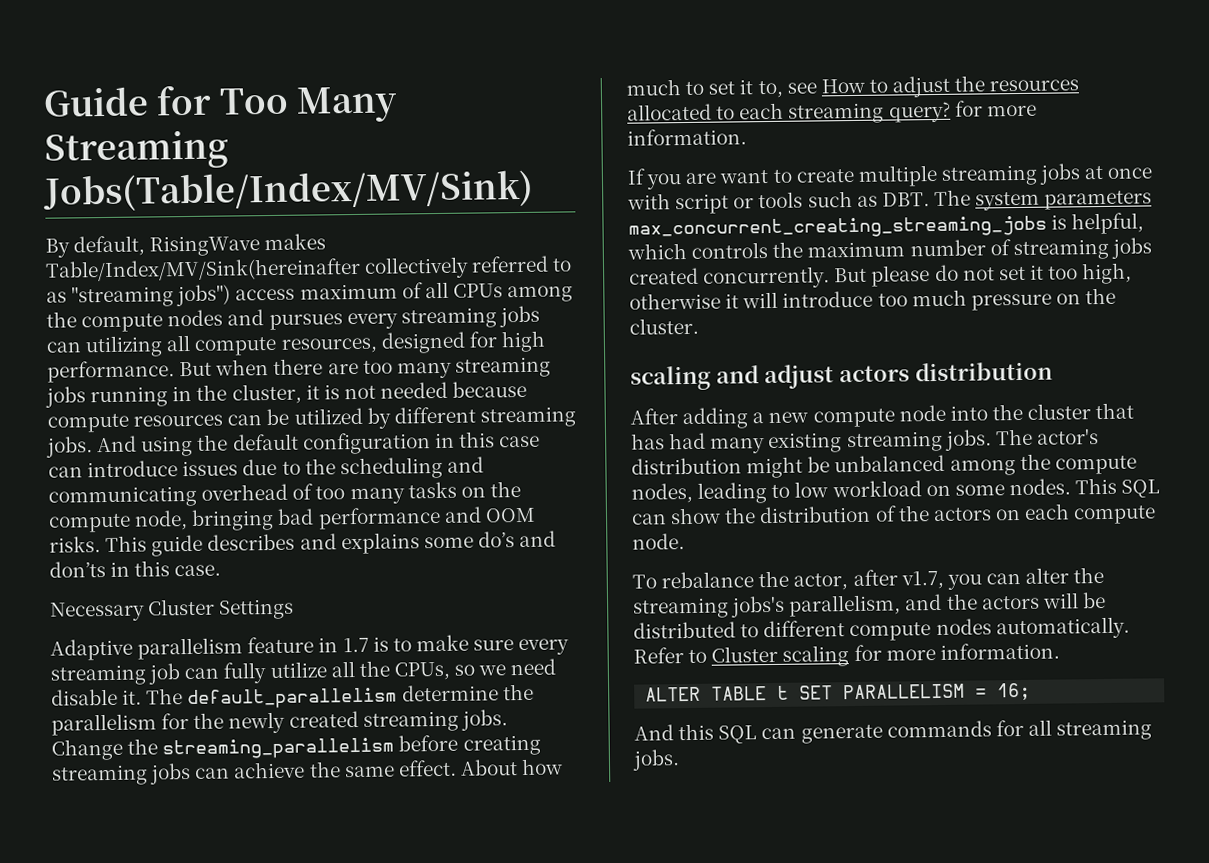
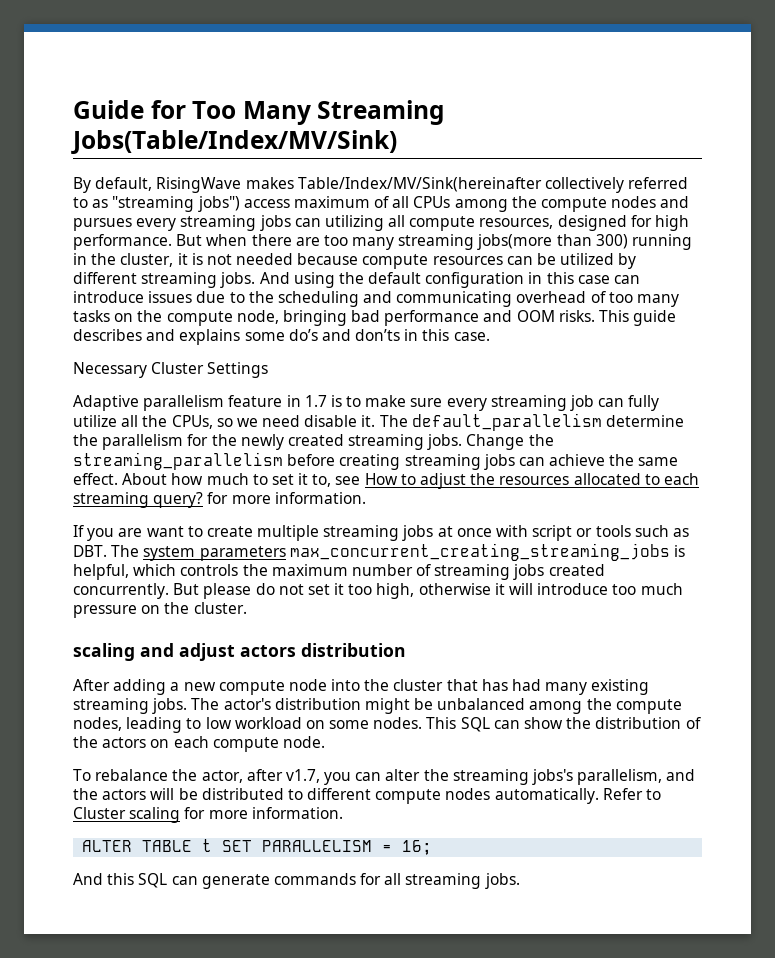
[45,386,86,408] jobs -> [477,234,628,250] jobs(more than 300)

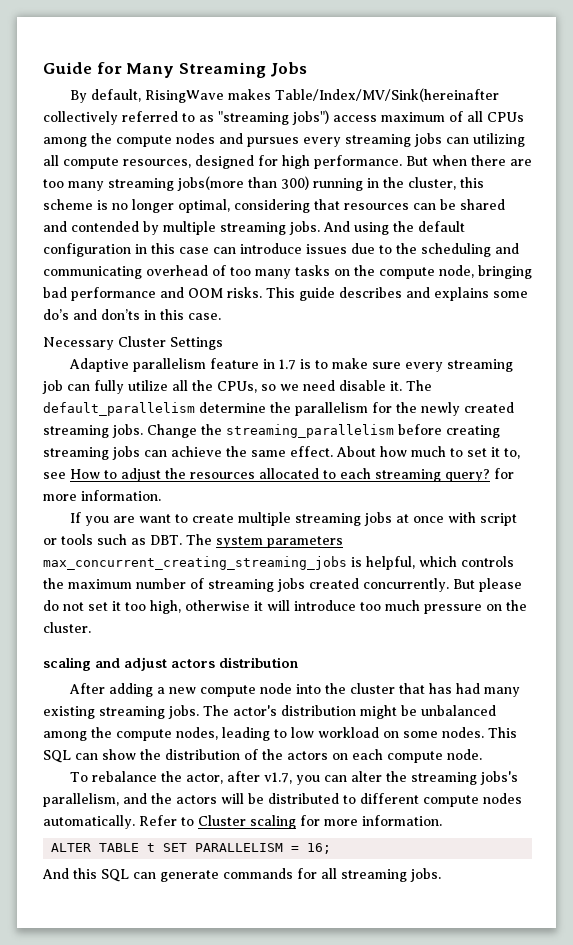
[192,101,237,119] Too -> (122, 68) none
[71,130,397,155] Jobs(Table/Index/MV/Sink) -> [270,62,308,77] Jobs
[177,253,637,269] [73,272,137,284] it is not needed because compute resources can be utilized by different -> [460,177,484,188] [43,199,505,213] [43,221,216,235] this scheme is no longer optimal, considering that resources can be shared and contended by multiple

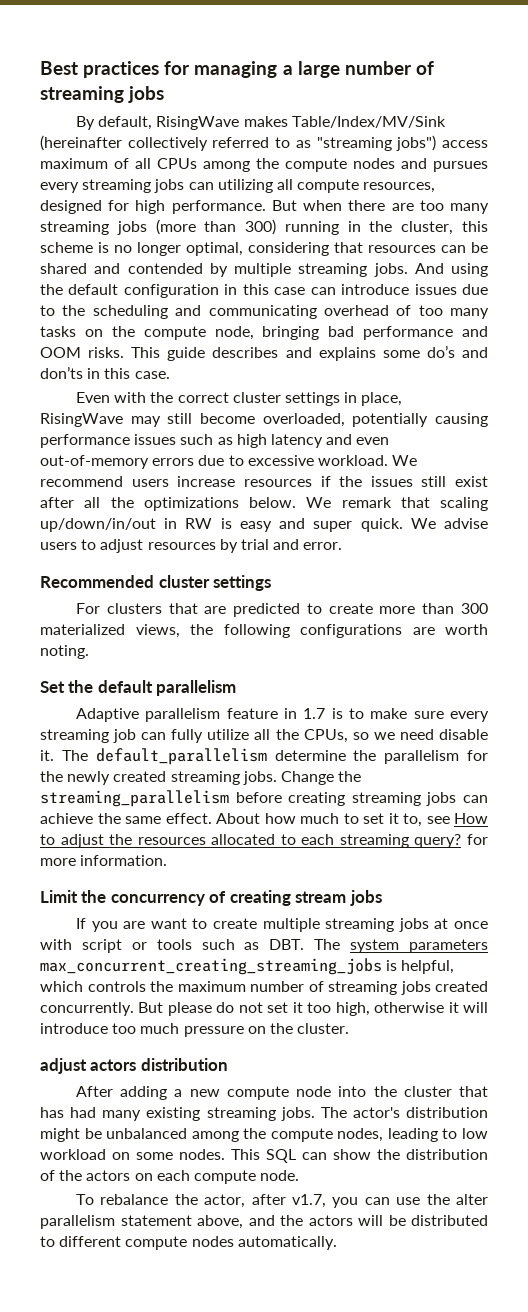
[43,62,308,78] Guide for Many Streaming Jobs -> [40,61,434,78] [40,86,165,103] Best practices for managing a large number of streaming jobs
[275,88,500,102] Table/Index/MV/Sink(hereinafter -> [291,116,446,128] [40,135,122,151] Table/Index/MV/Sink (hereinafter
[177,176,244,191] jobs(more -> [116,219,196,235] jobs (more
[43,336,223,350] Necessary Cluster Settings -> [76,392,403,406] [40,413,488,427] [40,434,390,448] [40,455,418,469] [40,476,488,487] [40,497,488,511] [40,518,489,532] [40,539,343,553] [40,575,272,591] [76,603,489,617] [40,624,488,638] [40,645,89,659] [40,680,237,696] Even with the correct cluster settings in place, RisingWave may still become overloaded, potentially causing performance issues such as high latency and even out-of-memory errors due to excessive workload. We recommend users increase resources if the issues still exist after all the optimizations below. We remark that scaling up/down/in/out in RW is easy and super quick. We advise users to adjust resources by trial and error. // Recommended cluster settings // For clusters that are predicted to create more than 300 materialized views, the following configurations are worth noting. // Set the default parallelism
(161, 495) none -> [40,890,382,906] // Limit the concurrency of creating stream jobs
[43,657,120,671] scaling and -> (350, 1028) none
[351,771,519,785] [43,793,119,807] alter the streaming jobs's parallelism, -> [396,1194,489,1205] [40,1215,243,1229] use the alter parallelism statement above,
[139,815,442,829] [51,843,332,854] [42,868,441,882] Refer to Cluster scaling for more information. // ALTER TABLE t SET PARALLELISM = 16; // And this SQL can generate commands for all streaming jobs. -> (337, 1243) none

